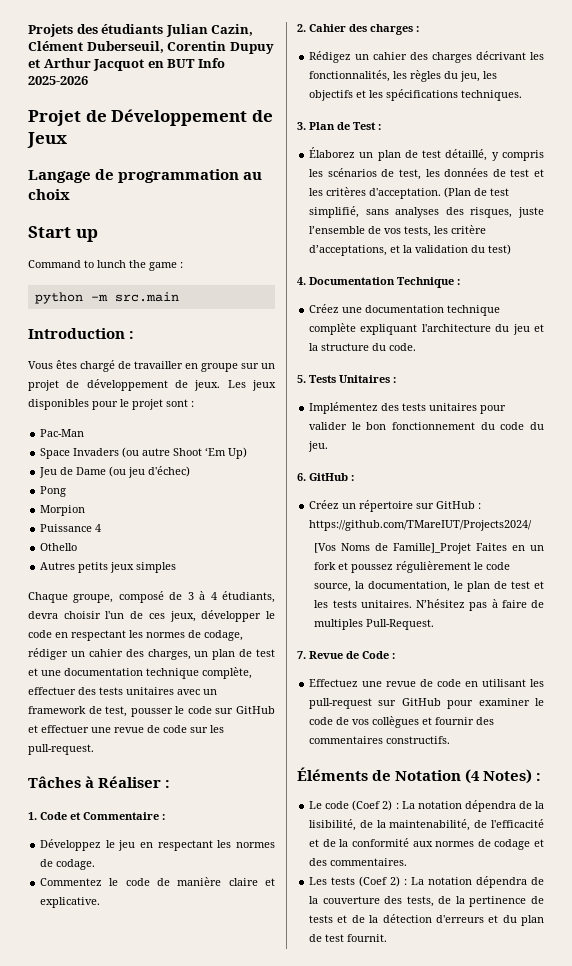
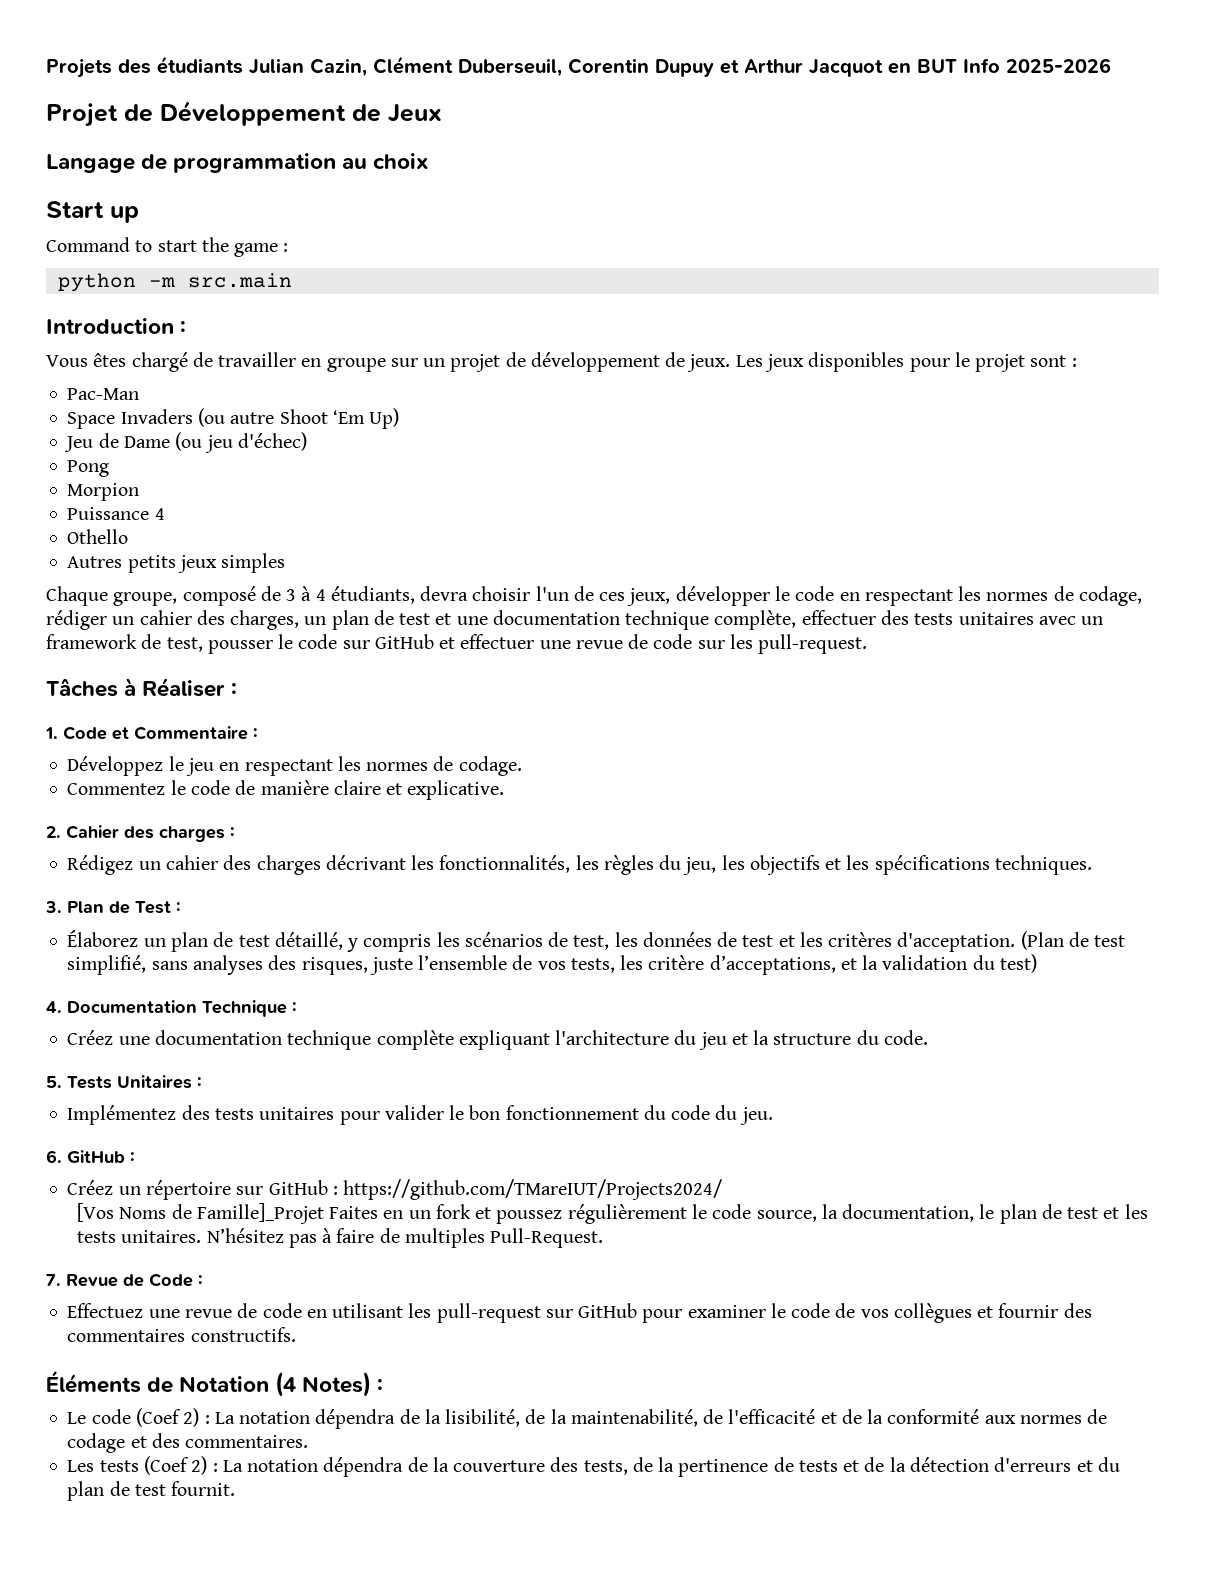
[97,260,126,268] lunch -> [157,240,197,252] start

